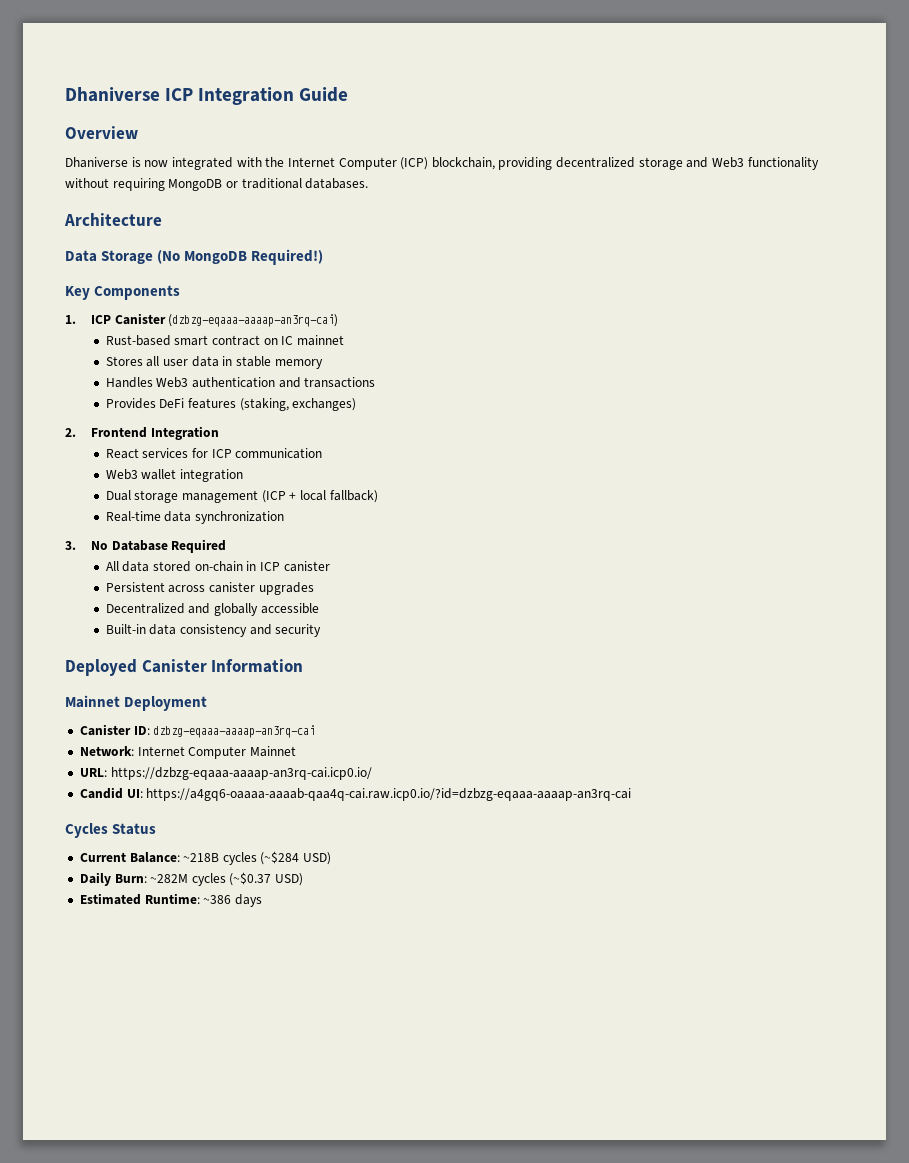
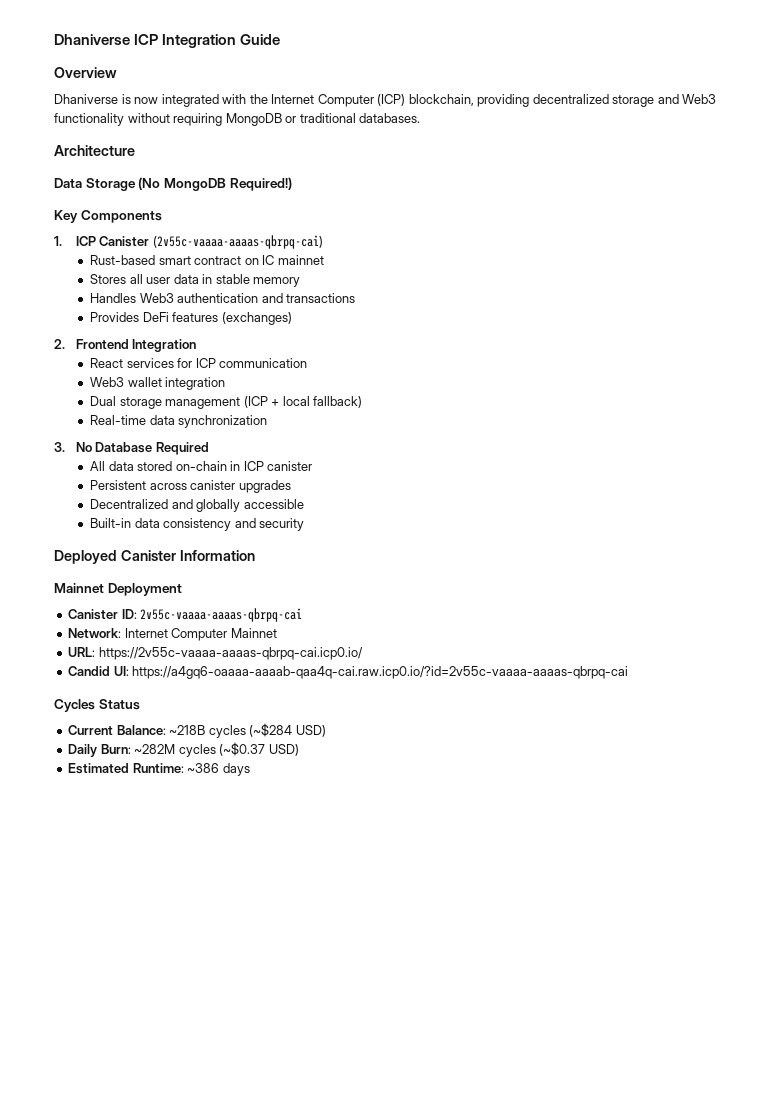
[168,314,339,327] (dzbzg-eqaaa-aaaap-an3rq-cai) -> [152,235,323,249] (2v55c-vaaaa-aaaas-qbrpq-cai)
[239,398,357,411] (staking, exchanges) -> [221,312,292,325] (exchanges)
[153,725,316,738] dzbzg-eqaaa-aaaap-an3rq-cai -> [140,608,303,622] 2v55c-vaaaa-aaaas-qbrpq-cai
[110,767,372,780] https://dzbzg-eqaaa-aaaap-an3rq-cai.icp0.io/ -> [98,647,363,660] https://2v55c-vaaaa-aaaas-qbrpq-cai.icp0.io/
[146,788,632,801] https://a4gq6-oaaaa-aaaab-qaa4q-cai.raw.icp0.io/?id=dzbzg-eqaaa-aaaap-an3rq-cai -> [132,666,629,679] https://a4gq6-oaaaa-aaaab-qaa4q-cai.raw.icp0.io/?id=2v55c-vaaaa-aaaas-qbrpq-cai

